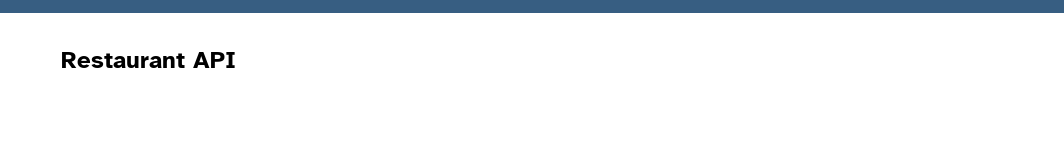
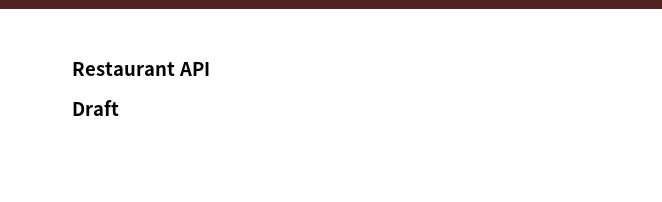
(236, 60) none -> [72,100,119,116] // Draft

